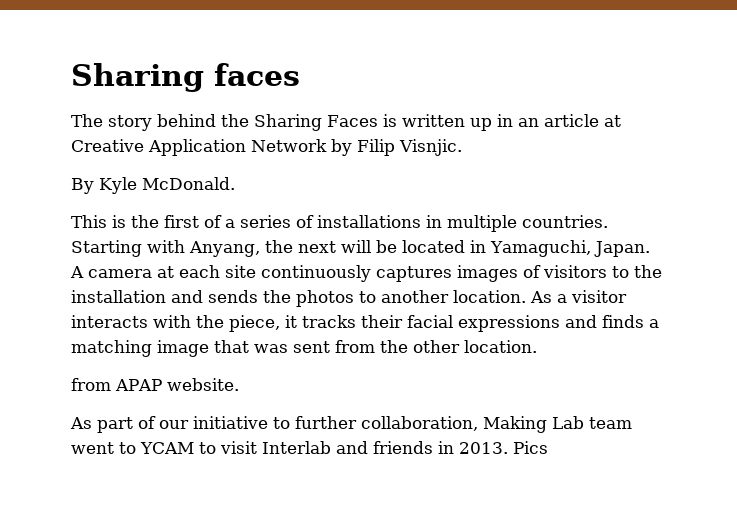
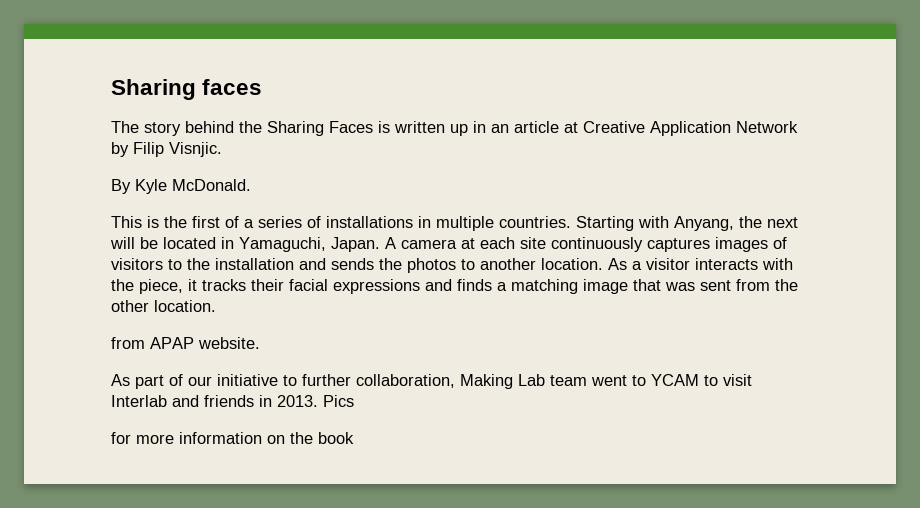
(548, 447) none -> [111,432,354,444] // for more information on the book

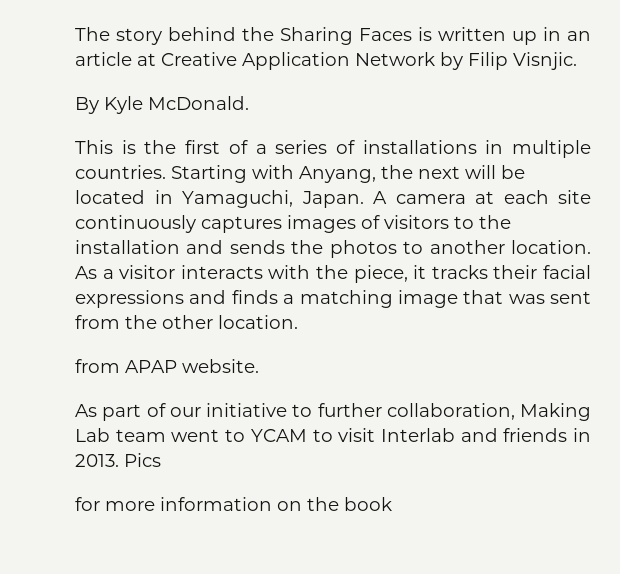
[111,79,263,100] Sharing faces // -> (75, 34) none

